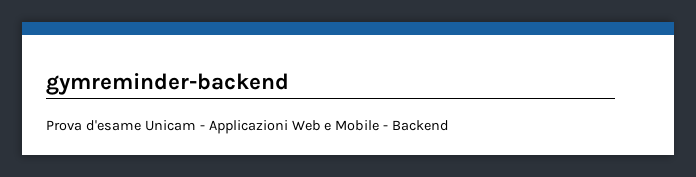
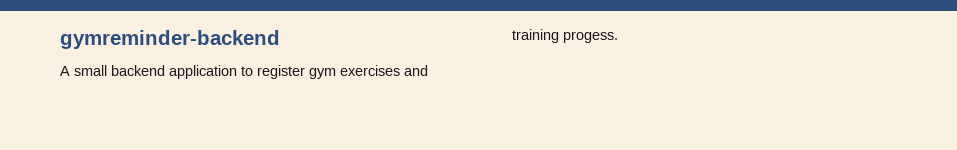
[46,120,450,134] Prova d'esame Unicam - Applicazioni Web e Mobile - Backend -> [60,65,428,79] [512,29,618,43] A small backend application to register gym exercises and training progess.

